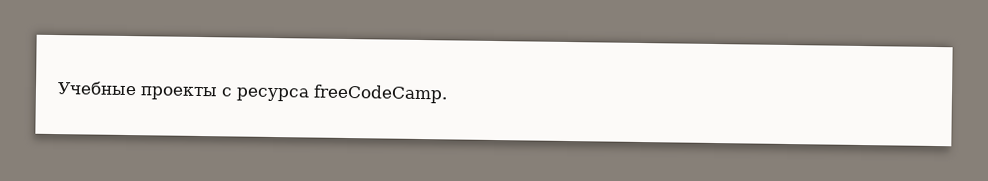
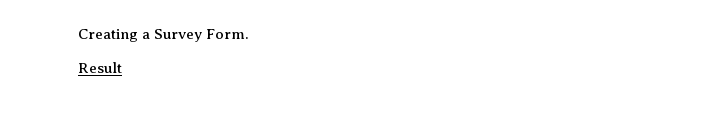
[57,81,448,104] Учебные проекты с ресурса freeCodeCamp. -> [78,29,250,42] [78,62,122,73] Creating a Survey Form. // Result

